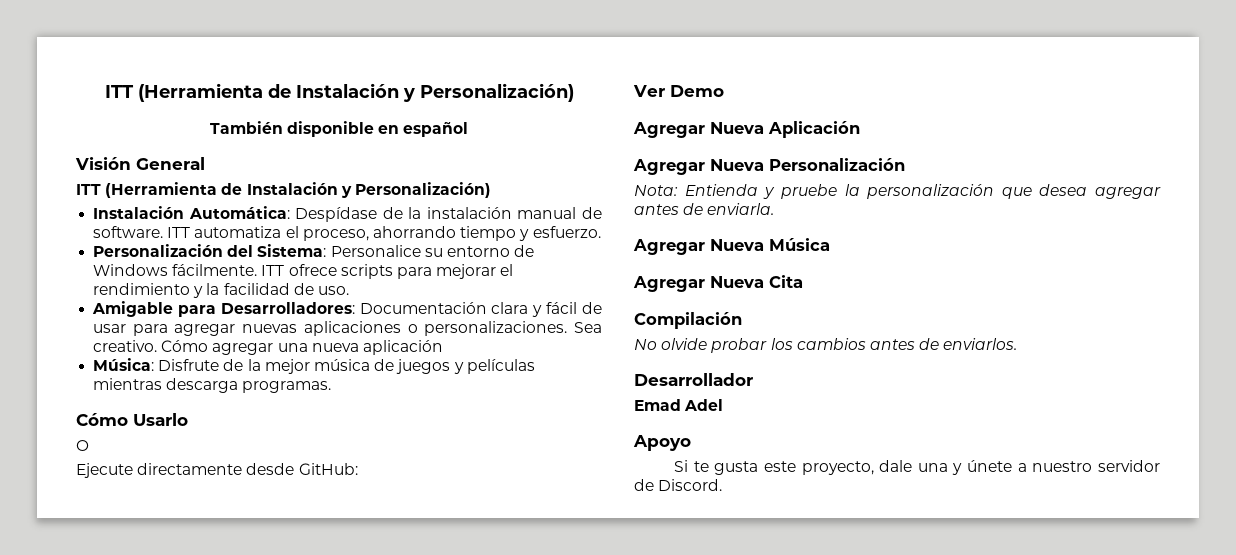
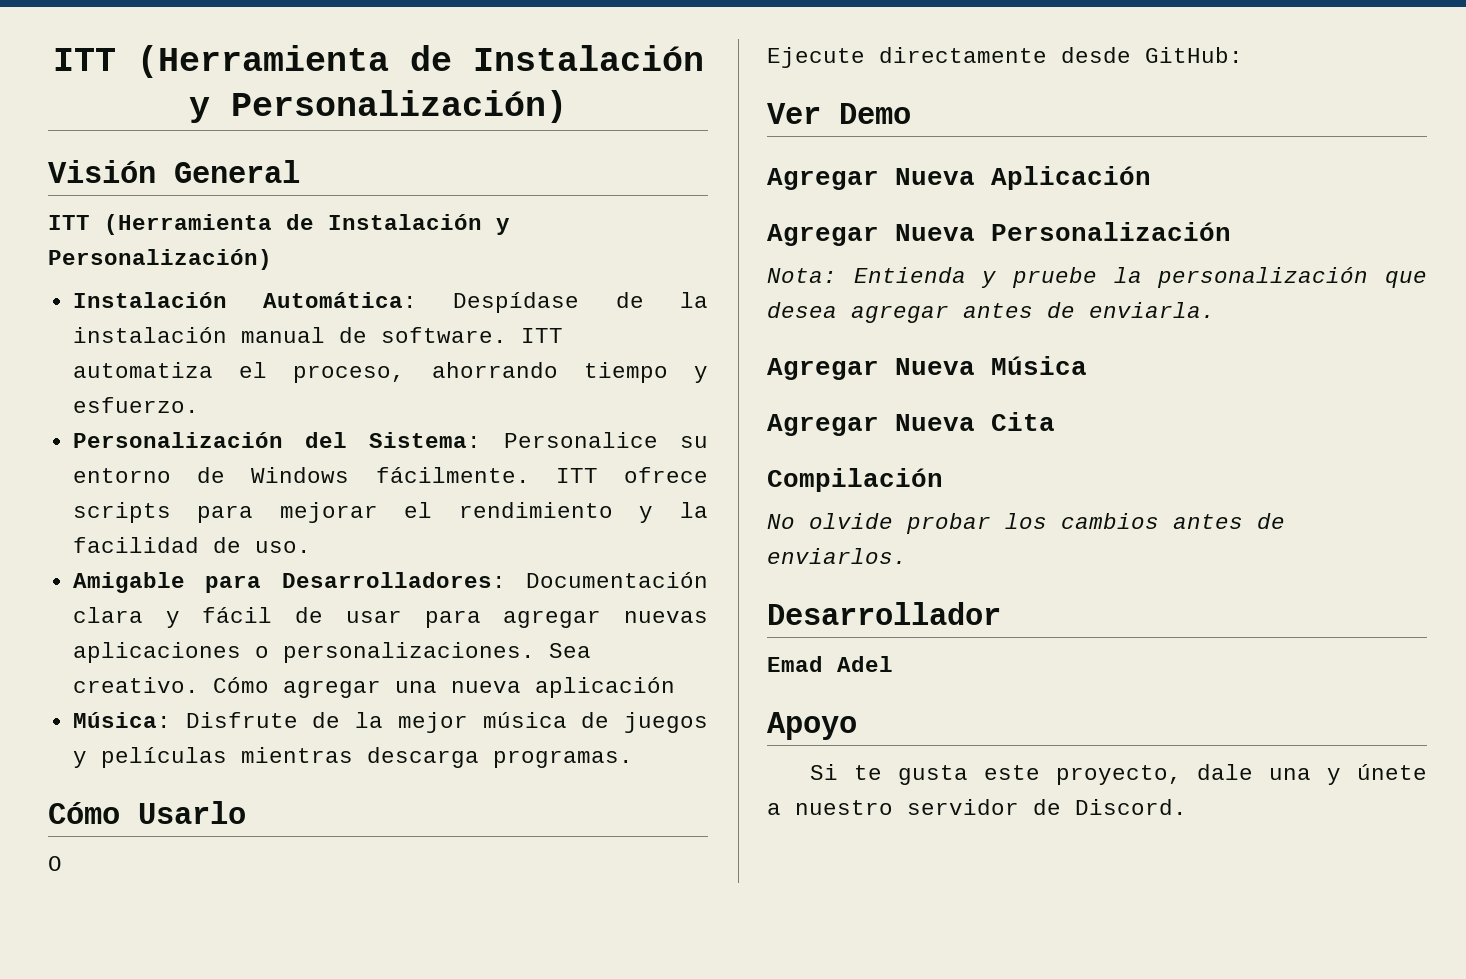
[104,83,574,102] [209,121,469,137] ITT (Herramienta de Instalación y Personalización) // También disponible en español -> [52,45,704,78] [189,90,567,123] ITT (Herramienta de Instalación y Personalización)

